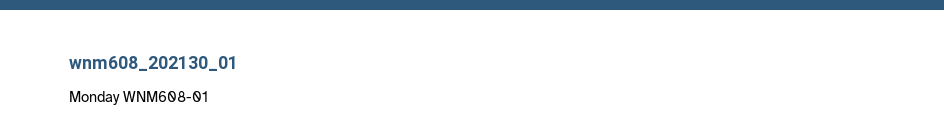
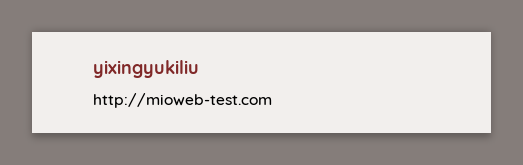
[69,56,238,71] [69,91,208,105] wnm608_202130_01 // Monday WNM608-01 -> [93,60,199,78] [93,93,272,108] yixingyukiliu // http://mioweb-test.com

